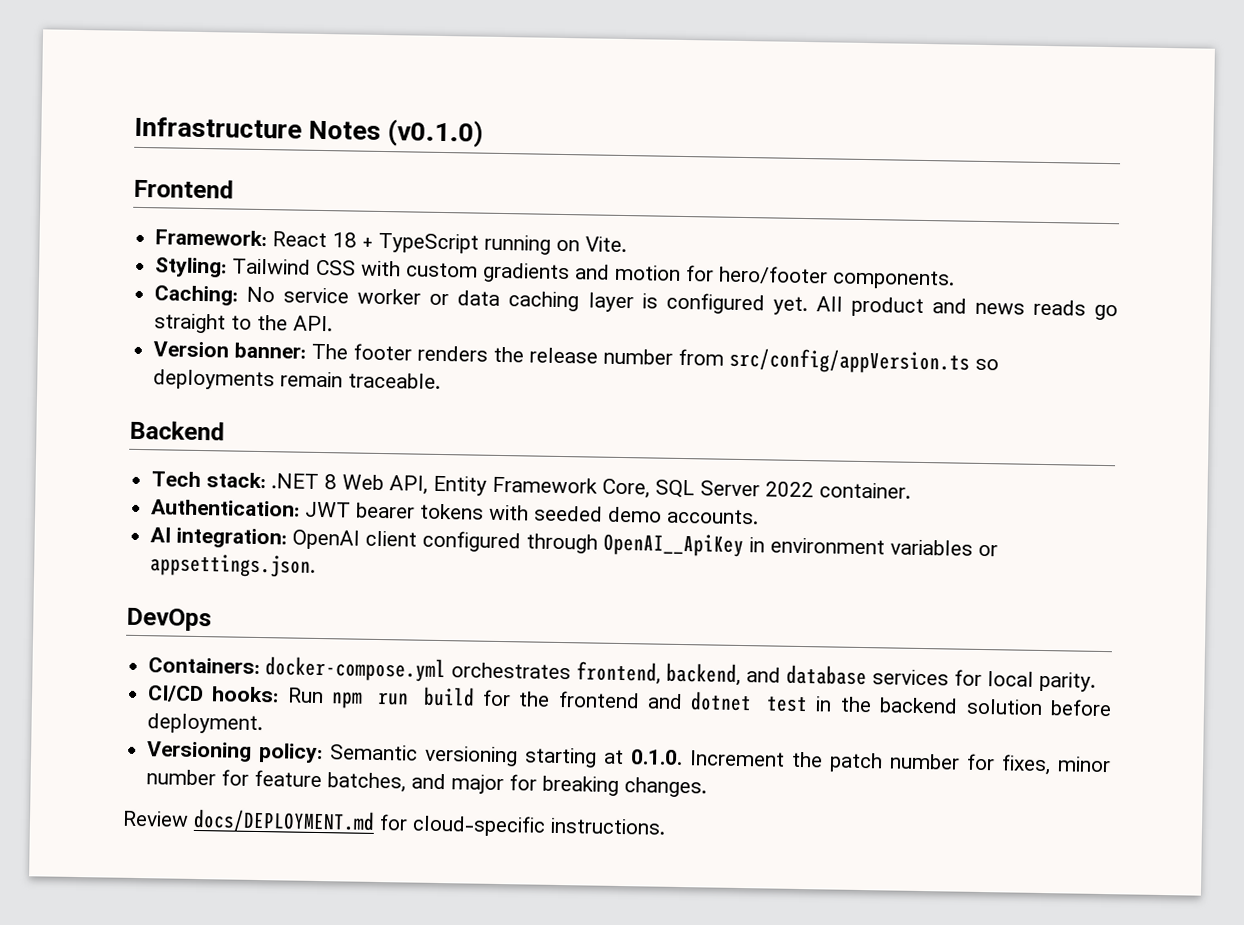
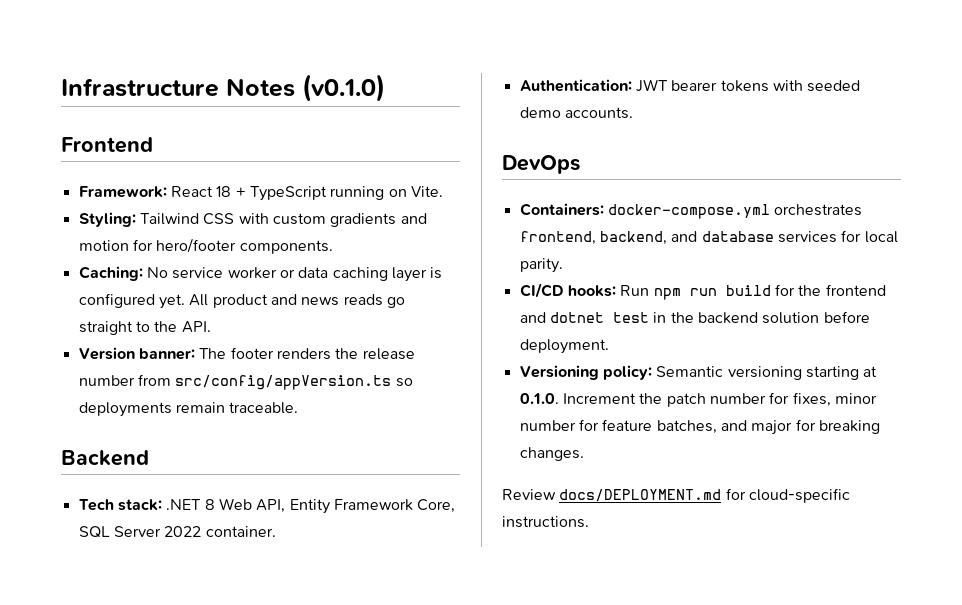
[150,527,999,558] [150,553,317,578] // AI integration: OpenAI client configured through OpenAI__ApiKey in environment variables or appsettings.json. -> (633, 113) none

